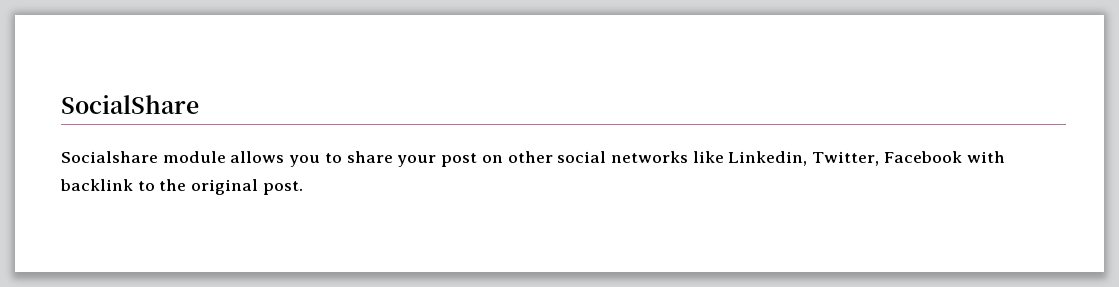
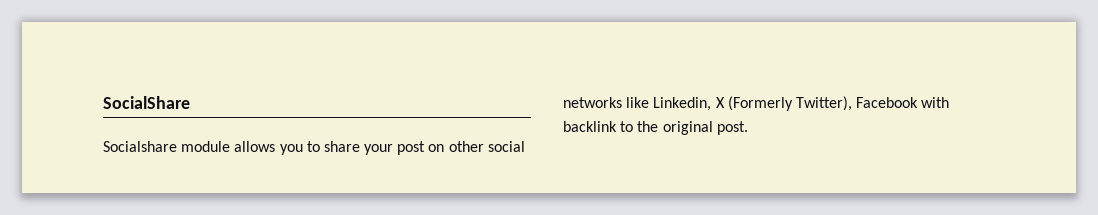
[812,151,880,166] Twitter, -> [715,96,852,111] X (Formerly Twitter),

